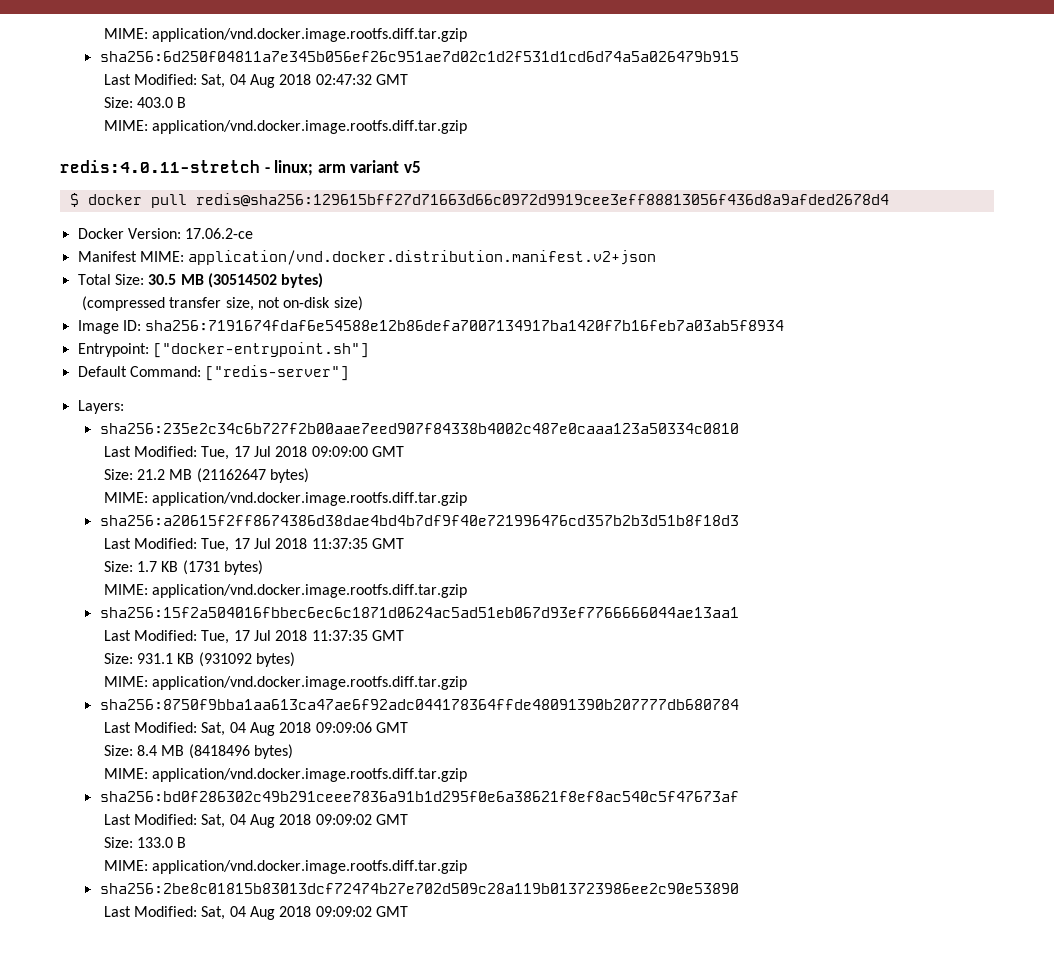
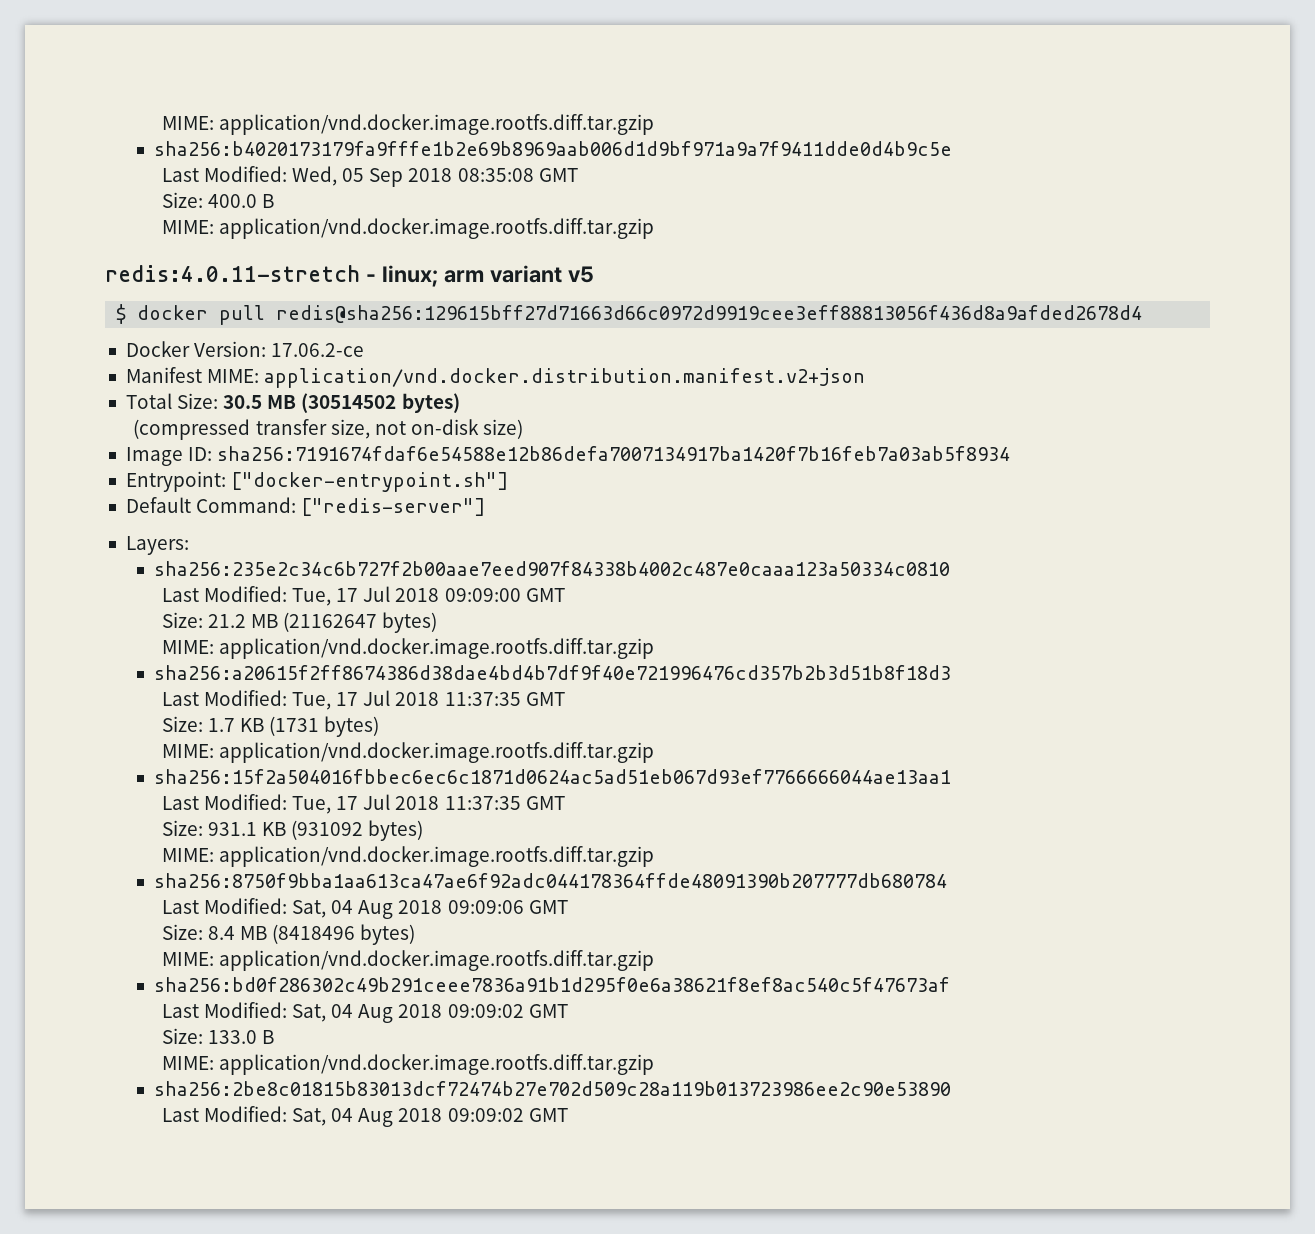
[103,28,468,42] [99,51,739,62] [103,74,409,88] [103,97,174,108] MIME: application/vnd.docker.image.rootfs.diff.tar.gzip // sha256:6d250f04811a7e345b056ef26c951ae7d02c1d2f531d1cd6d74a5a026479b915 // Last Modified: Sat, 04 Aug 2018 02:47:32 GMT // Size: 403.0 -> [161,114,654,135] [154,141,953,156] [161,166,578,187] [161,192,257,208] MIME: application/vnd.docker.image.rootfs.diff.tar.gzip // sha256:b4020173179fa9fffe1b2e69b8969aab006d1d9bf971a9a7f9411dde0d4b9c5e // Last Modified: Wed, 05 Sep 2018 08:35:08 GMT // Size: 400.0

